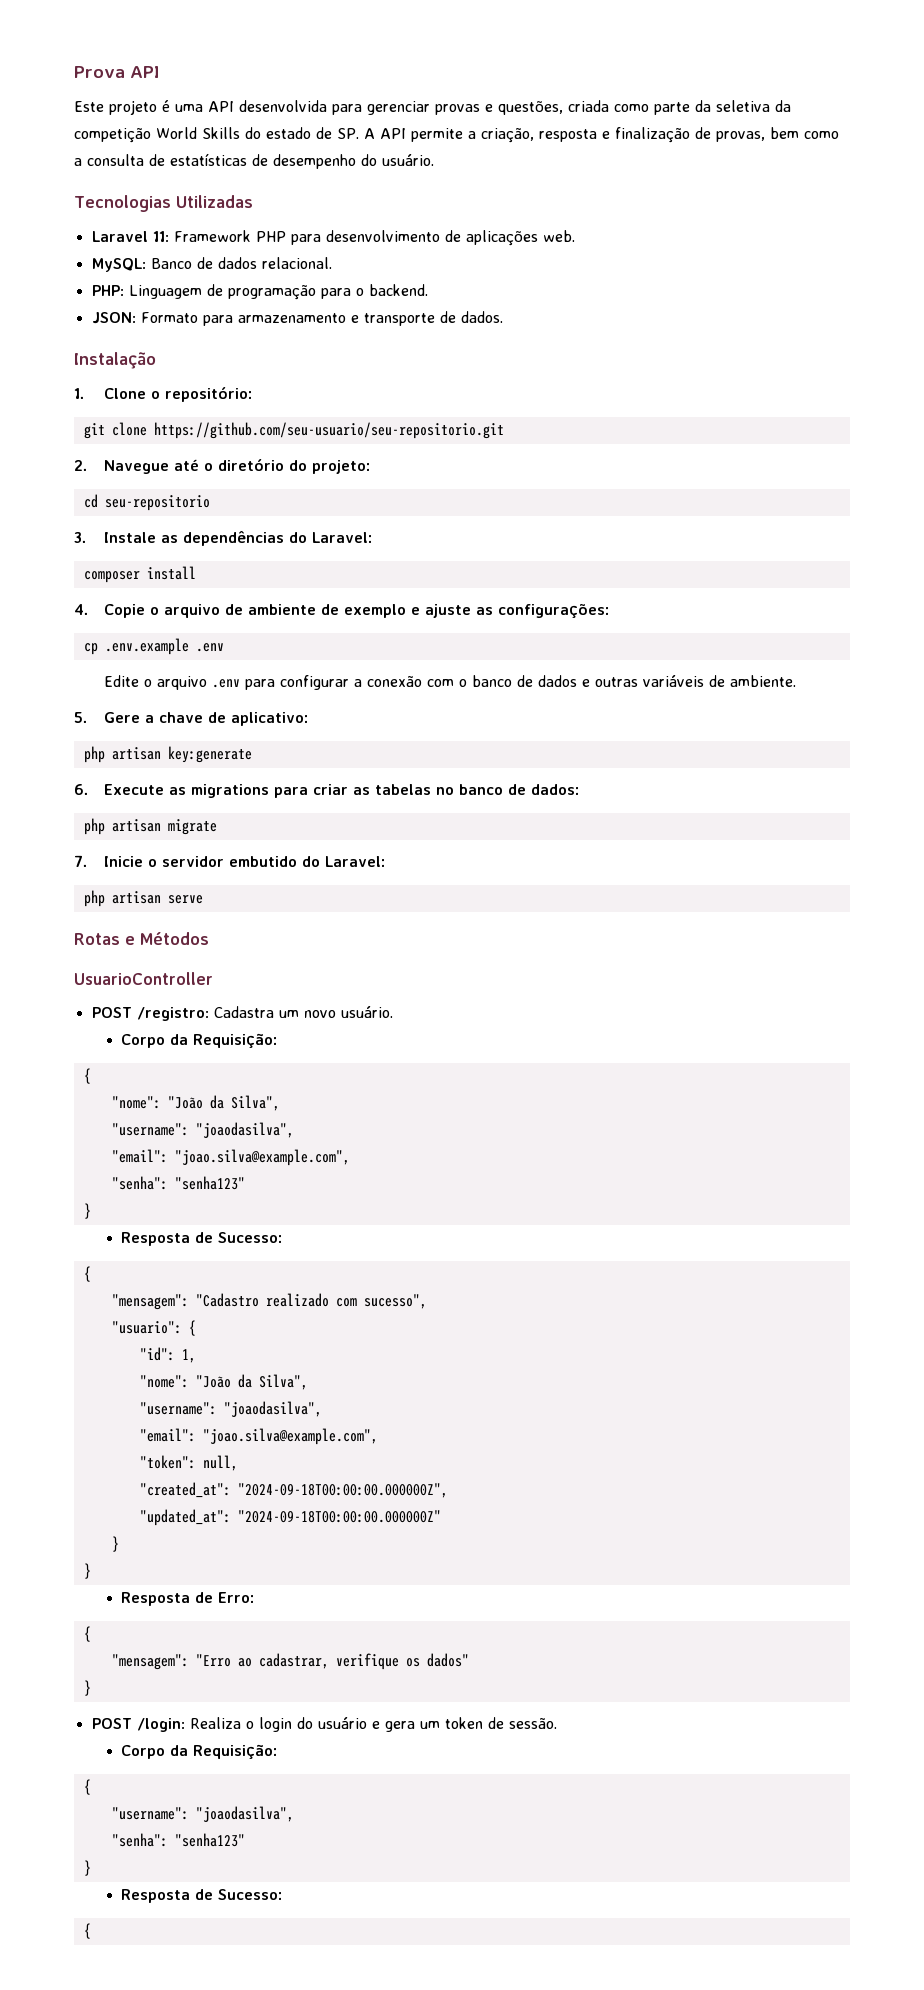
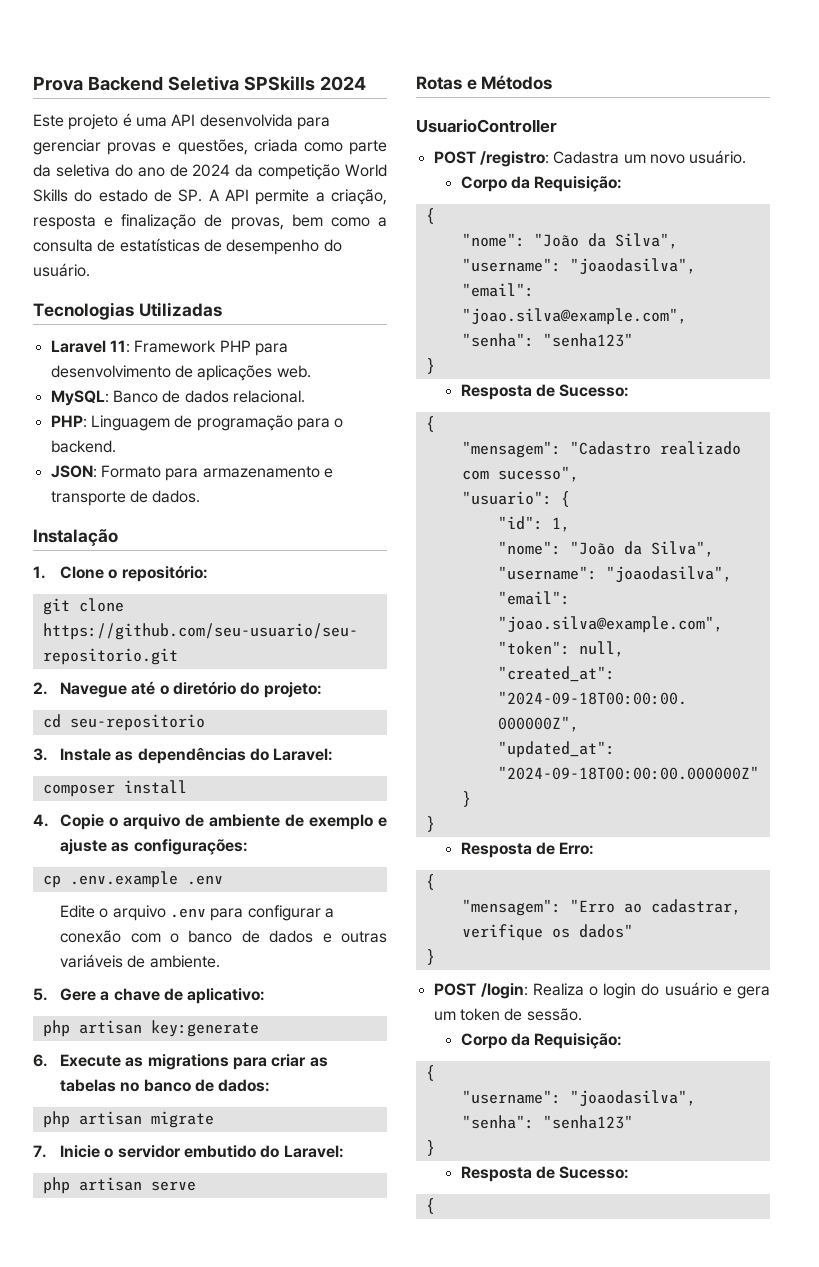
[130,66,159,78] API -> [87,76,366,91] Backend Seletiva SPSkills 2024
(770, 106) none -> [114,164,231,177] do ano de 2024

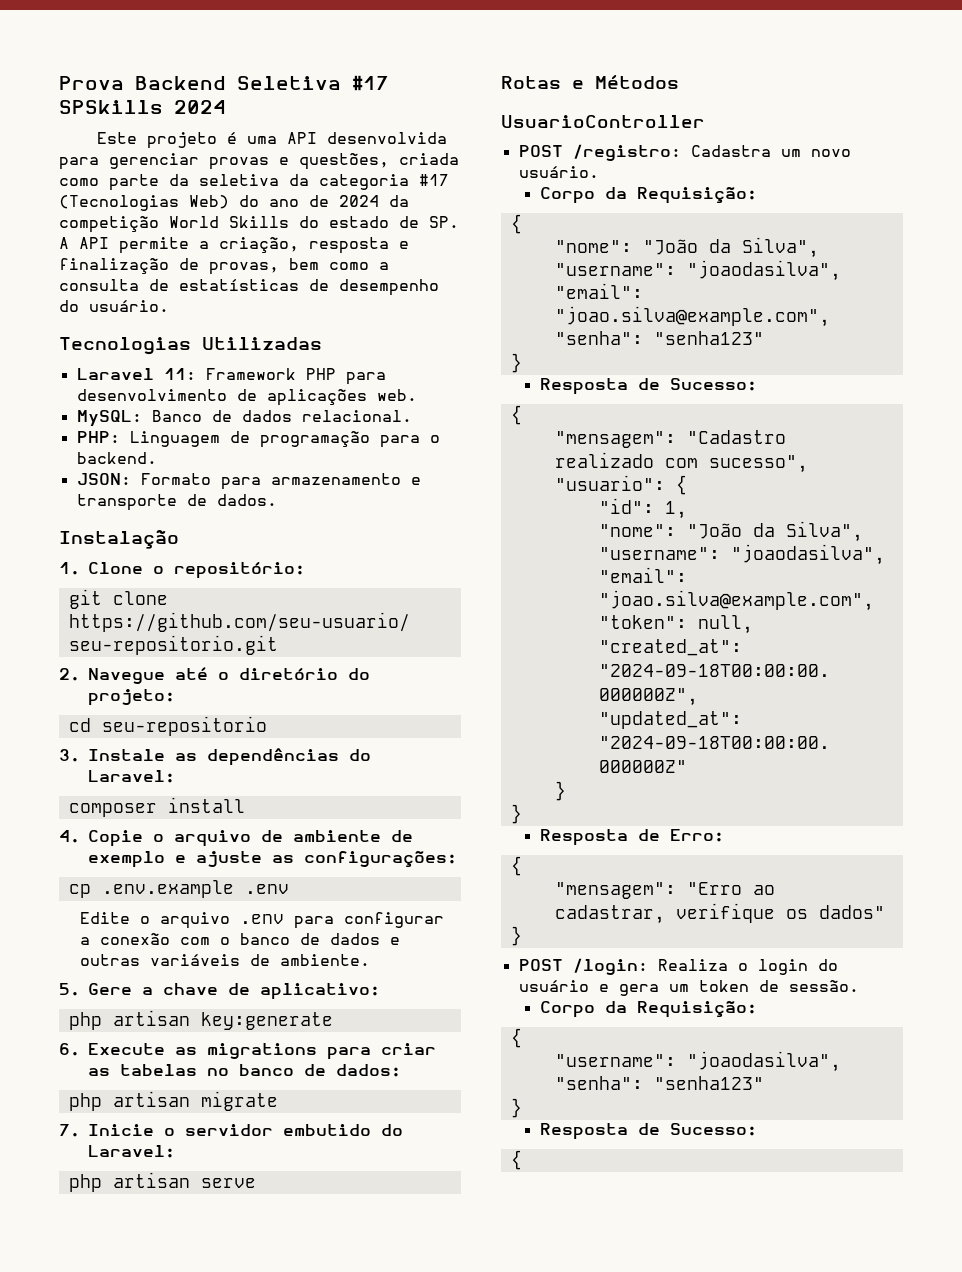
(239, 83) none -> [352,75,389,91] #17
(110, 170) none -> [289,174,449,190] [59,195,229,211] da categoria #17 (Tecnologias Web)

